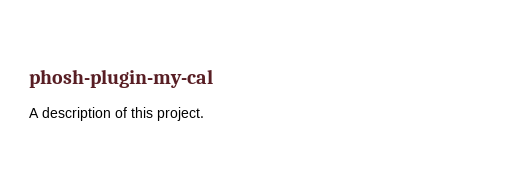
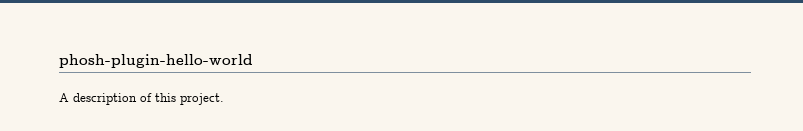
[29,69,213,88] phosh-plugin-my-cal -> [59,54,253,68] phosh-plugin-hello-world

